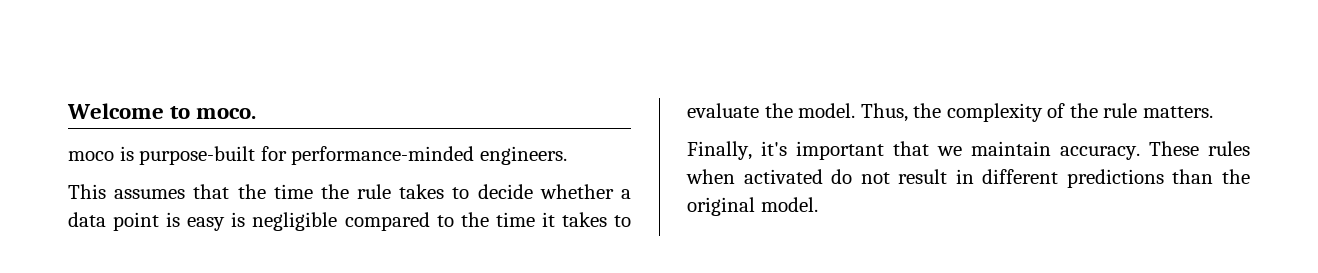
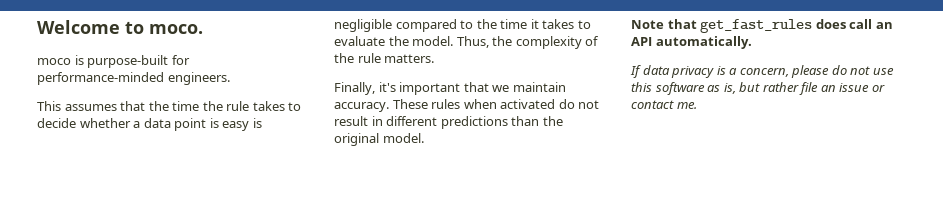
(818, 204) none -> [631,19,893,33] [631,36,752,49] [630,65,894,78] [631,82,885,95] [631,100,697,109] // Note that get_fast_rules does call an API automatically. // If data privacy is a concern, please do not use this software as is, but rather file an issue or contact me.

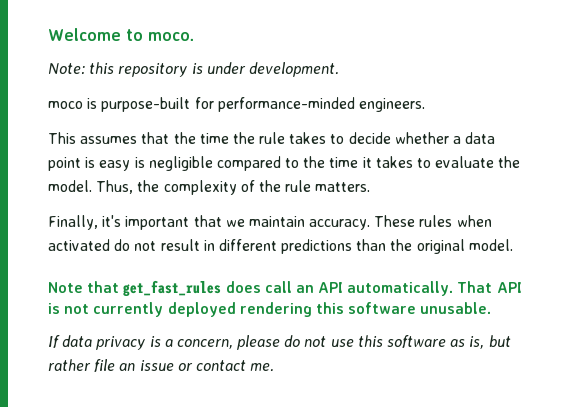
(203, 29) none -> [48,62,339,77] // Note: this repository is under development.
(752, 42) none -> [457,281,522,293] [48,302,492,317] That API is not currently deployed rendering this software unusable.

